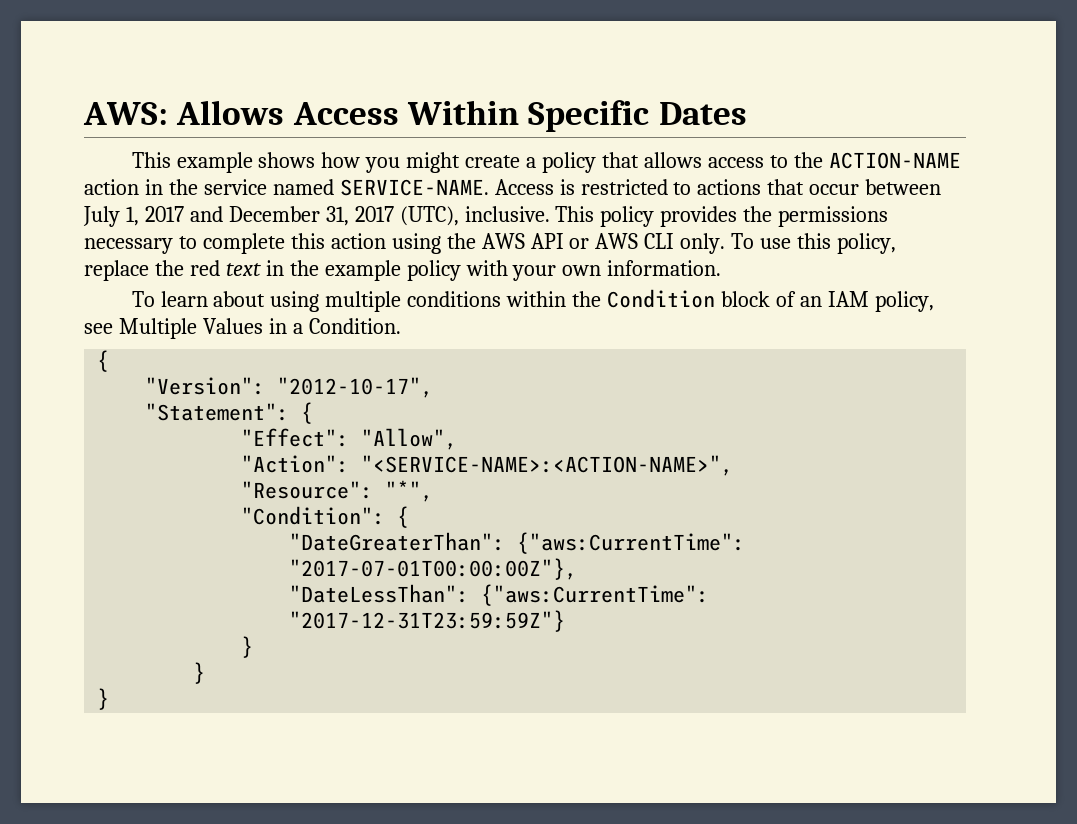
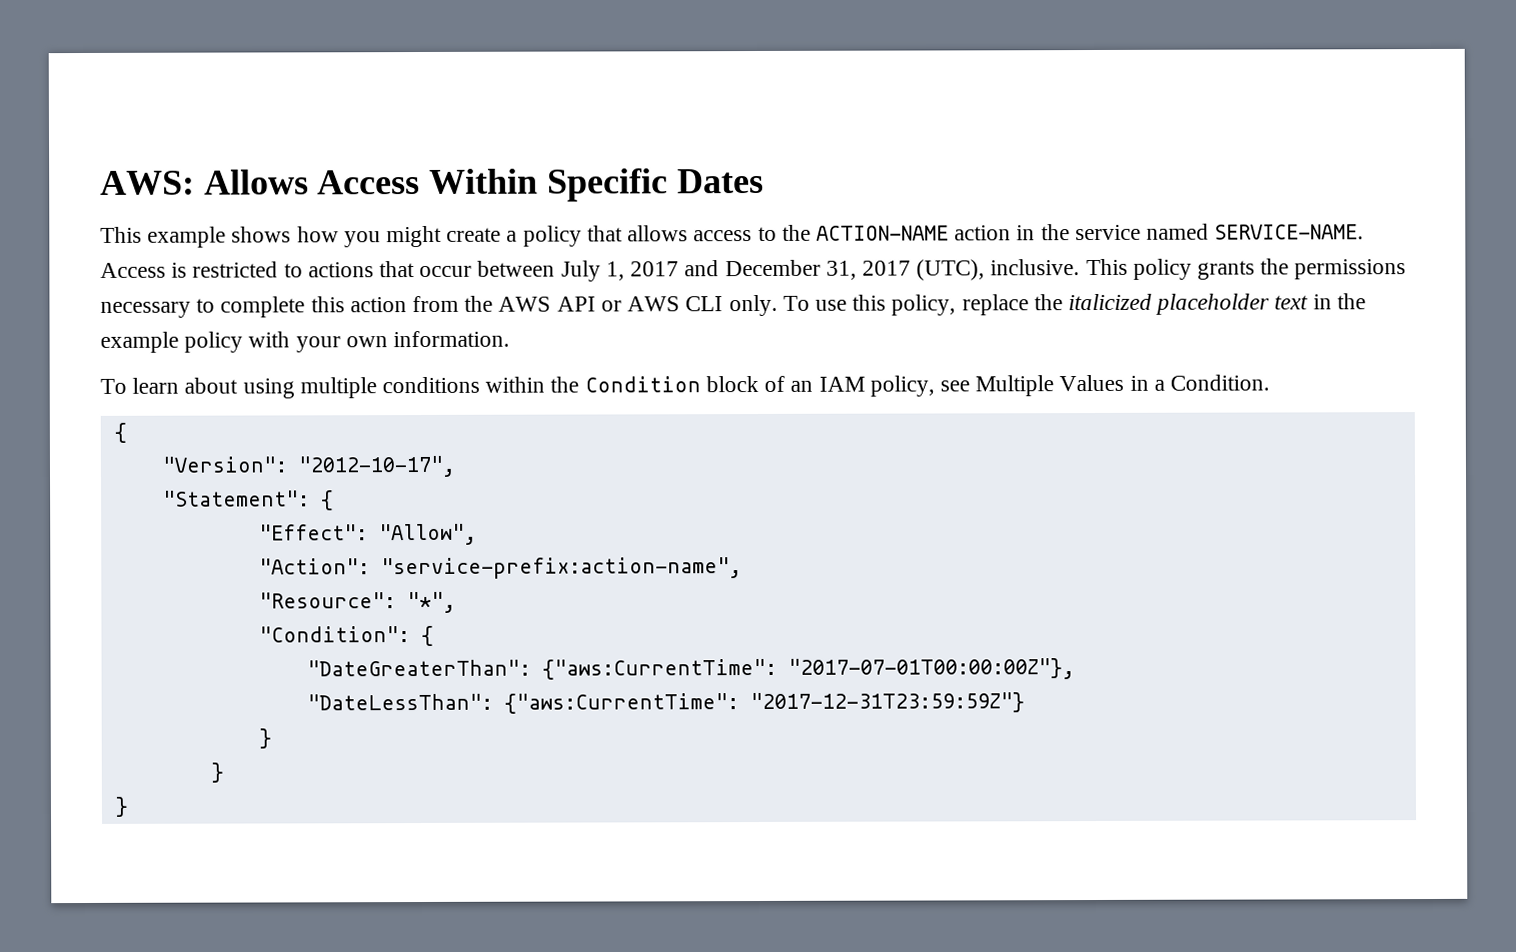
[660,206,738,227] provides -> [1196,260,1255,280] grants
[391,233,441,254] using -> [412,295,460,313] from
[189,260,220,276] red -> [1067,293,1271,315] italicized placeholder
[361,455,734,476] "<SERVICE-NAME>:<ACTION-NAME>", -> [380,557,742,580] "service-prefix:action-name",

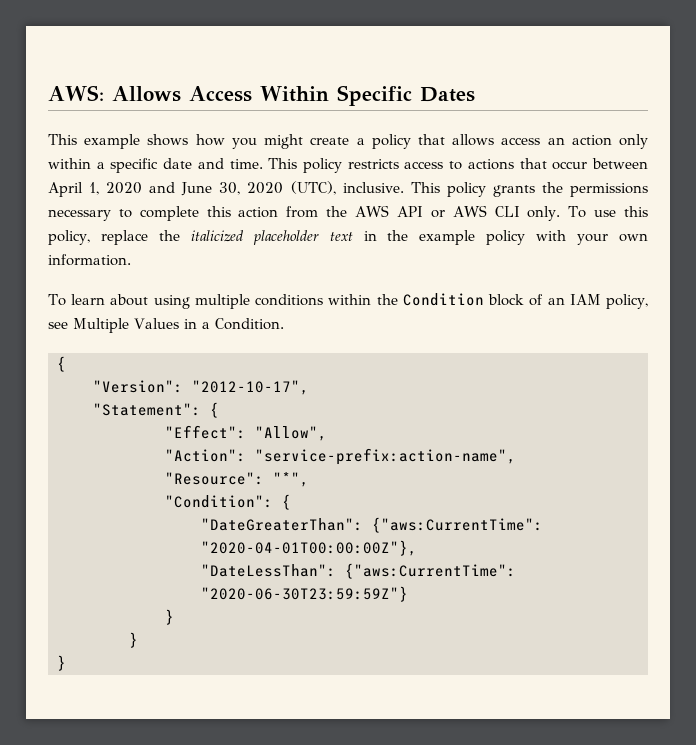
[757,223,1365,242] [100,261,279,278] to the ACTION-NAME action in the service named SERVICE-NAME. Access is restricted -> [547,134,648,149] [48,158,444,173] an action only within a specific date and time. This policy restricts access
[560,259,911,282] July 1, 2017 and December 31, 2017 -> [48,182,284,197] April 1, 2020 and June 30, 2020
[787,658,1075,680] "2017-07-01T00:00:00Z"}, -> [201,540,417,556] "2020-04-01T00:00:00Z"},
[749,692,1025,714] "2017-12-31T23:59:59Z"} -> [201,586,408,602] "2020-06-30T23:59:59Z"}

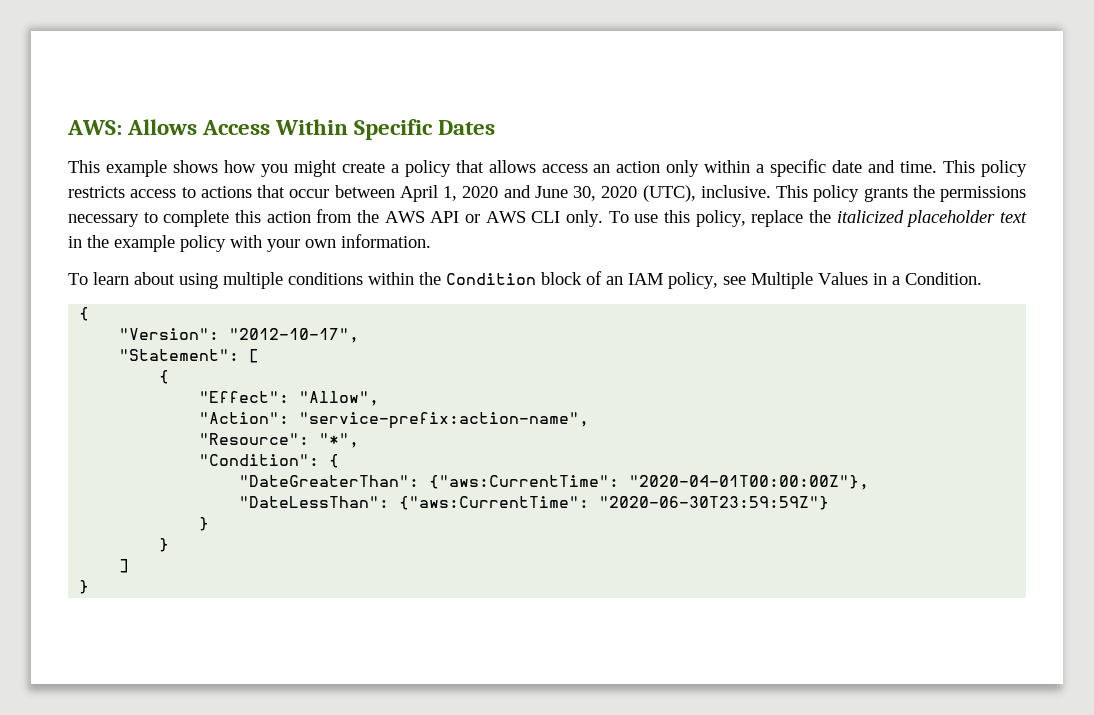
(201, 409) none -> [249,349,260,363] [ //
(138, 640) none -> [119,559,130,573] // ]

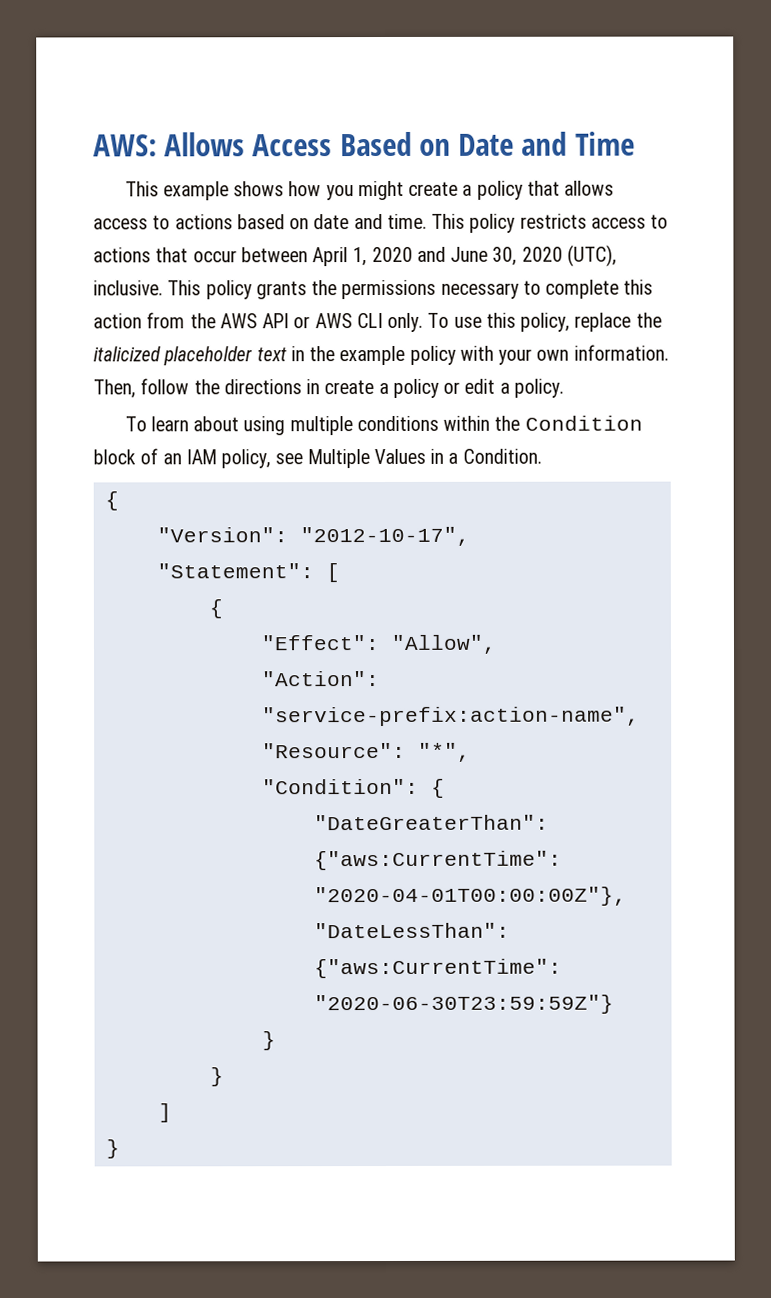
[275,119,496,140] Within Specific Dates -> [339,131,635,157] Based on Date and Time
[593,159,827,177] an action only within a specific -> [152,214,310,230] to actions based on
(431, 241) none -> [93,378,564,399] Then, follow the directions in create a policy or edit a policy.

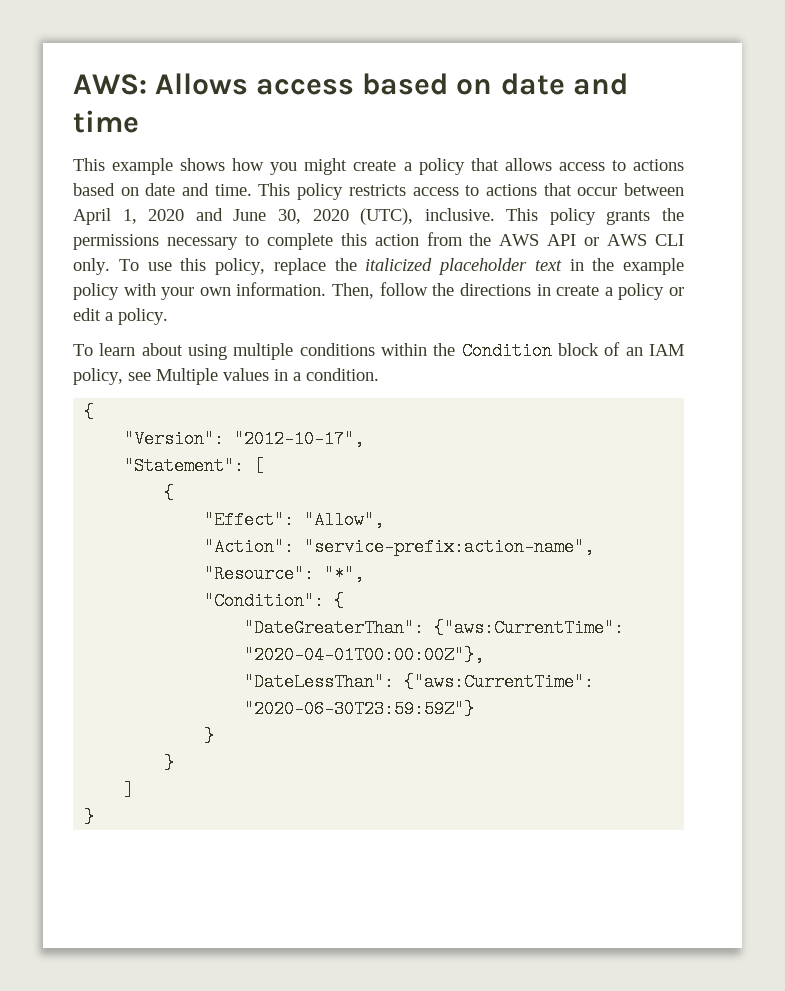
[252,131,635,157] Access Based on Date and Time -> [256,73,628,95] [73,110,139,133] access based on date and time
[373,448,426,465] Values -> [223,368,269,381] values
[462,448,542,464] Condition. -> [306,368,379,381] condition.

